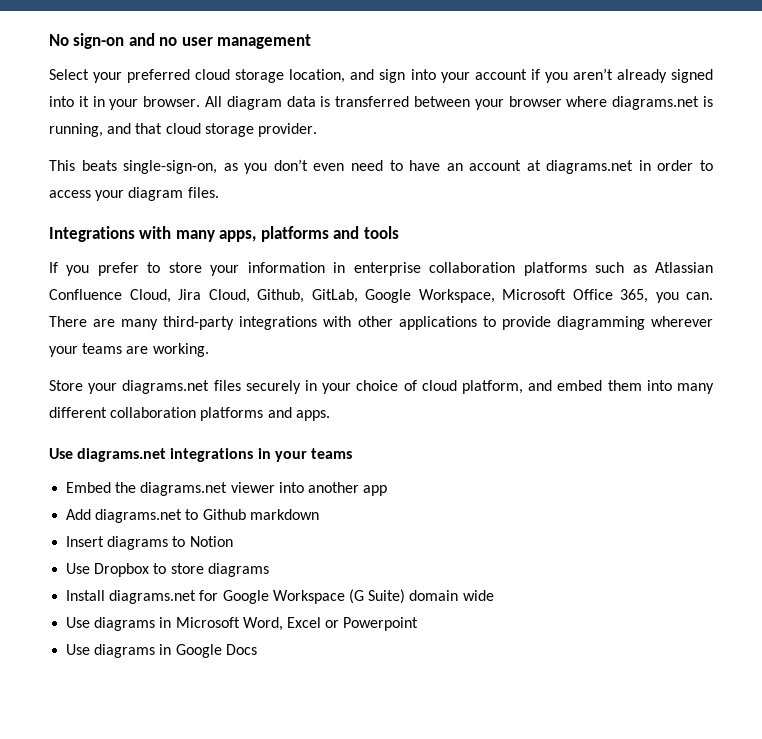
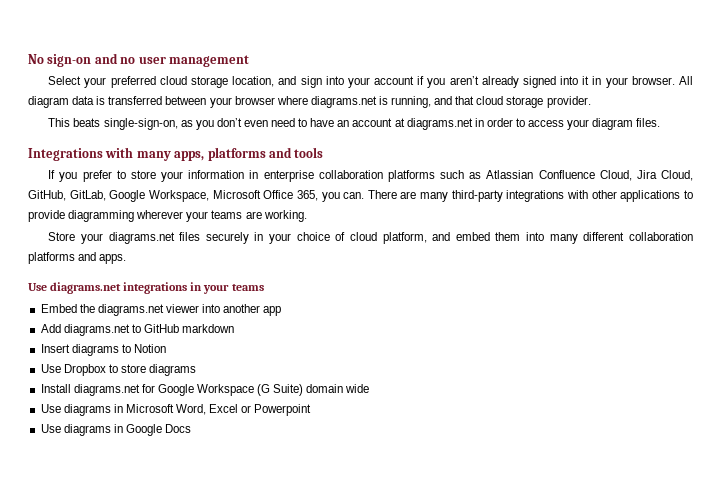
[257,289,304,303] Github, -> [28,190,66,201] GitHub,
[202,509,246,520] Github -> [143,324,179,333] GitHub

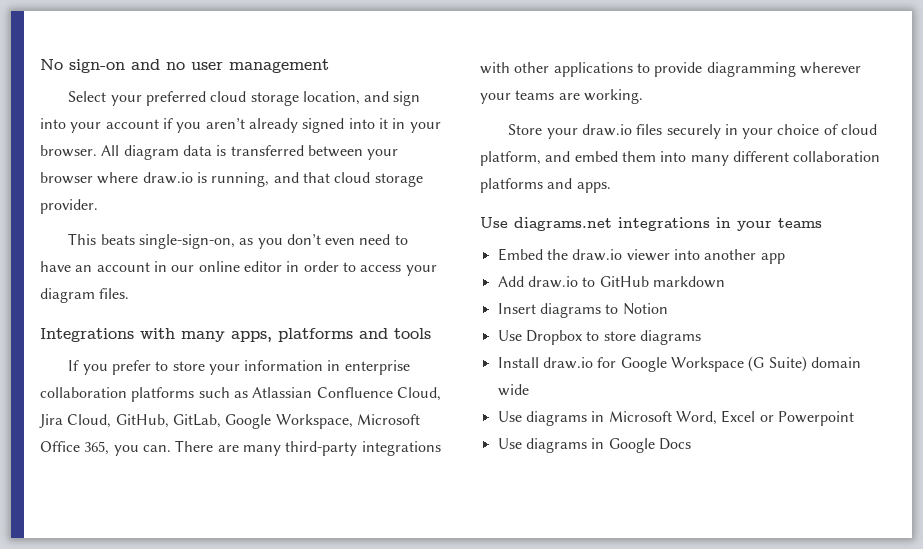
[310,96,377,108] diagrams.net -> [142,172,193,184] draw.io
[394,118,473,130] at diagrams.net -> [153,261,282,272] in our online editor
[108,232,175,244] diagrams.net -> [581,124,632,136] draw.io
[97,304,164,316] diagrams.net -> [572,249,623,261] draw.io
[63,324,130,336] diagrams.net -> [527,276,578,288] draw.io
[73,384,140,396] diagrams.net -> [542,357,593,369] draw.io

